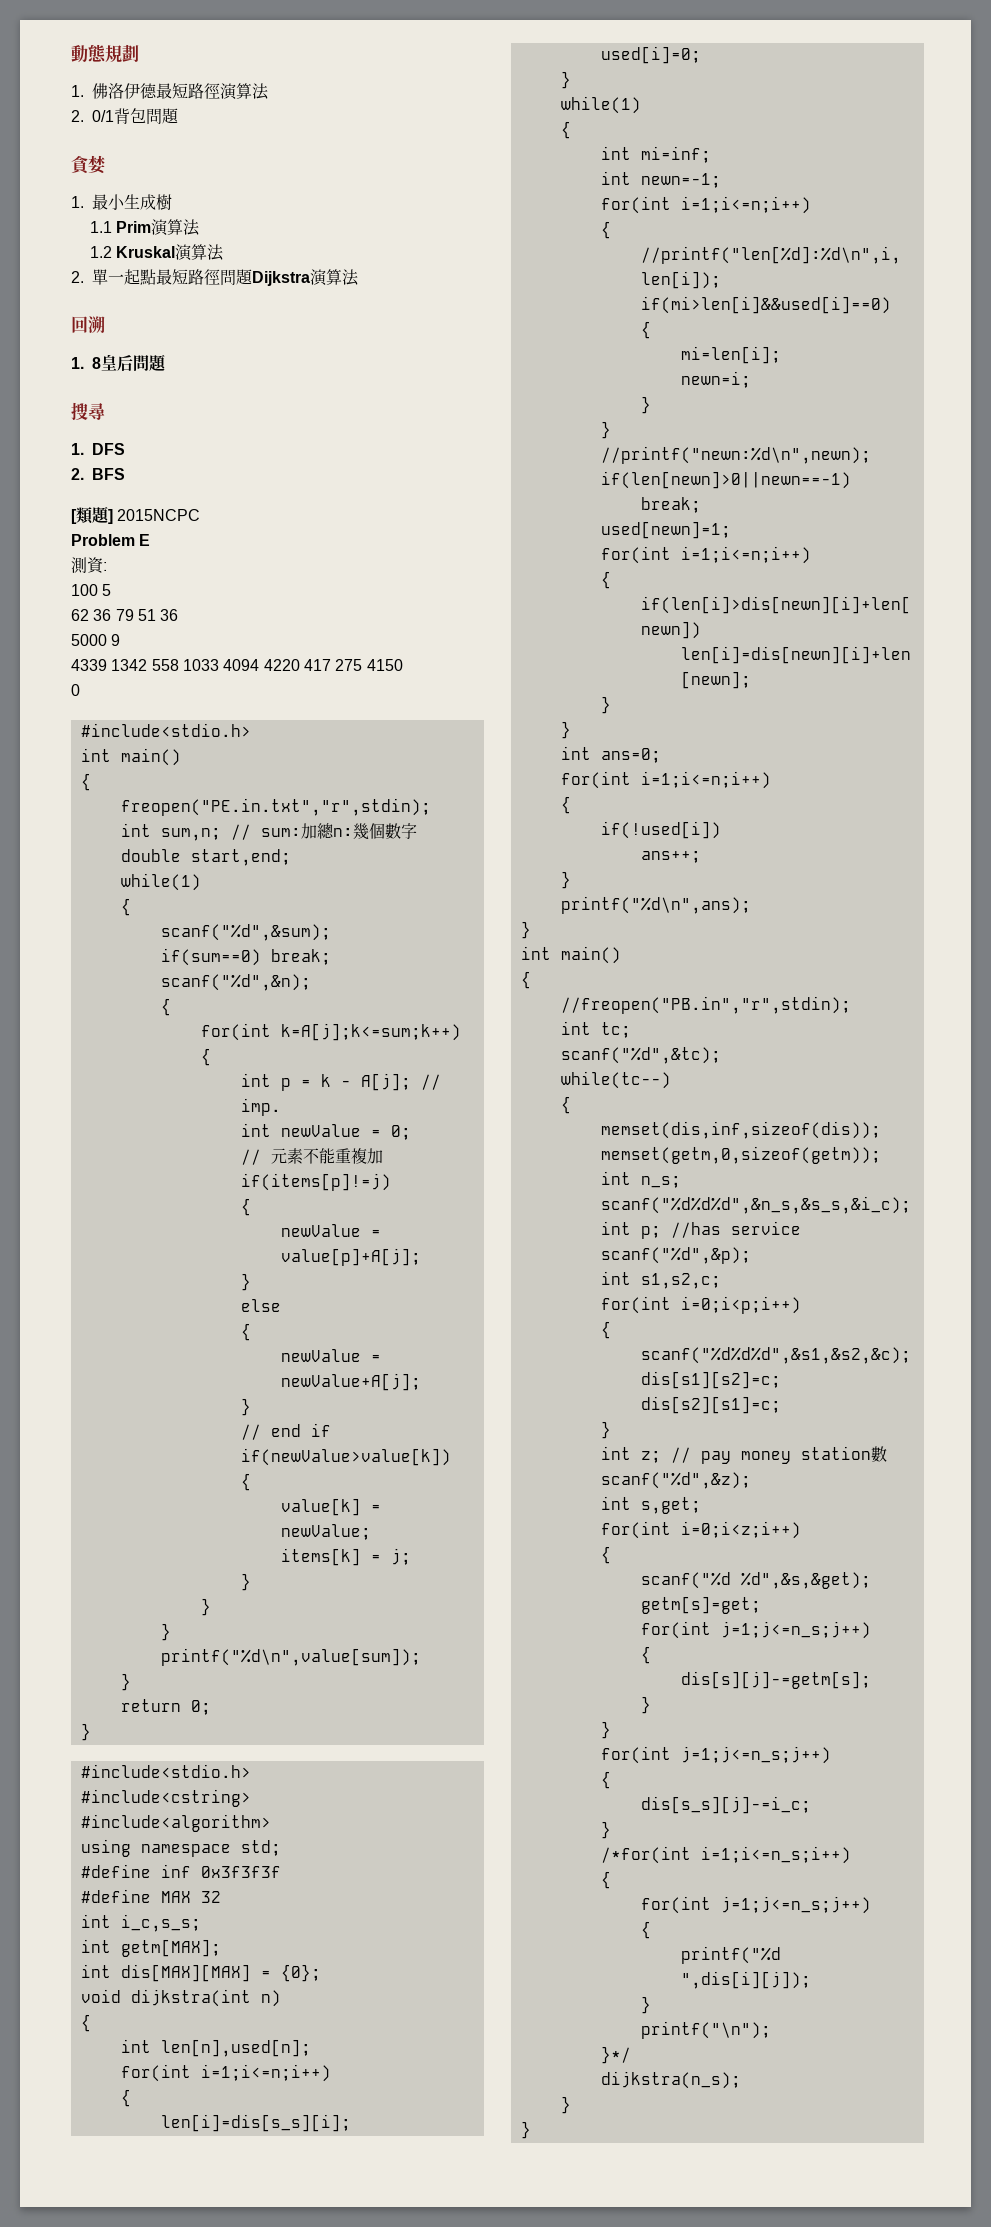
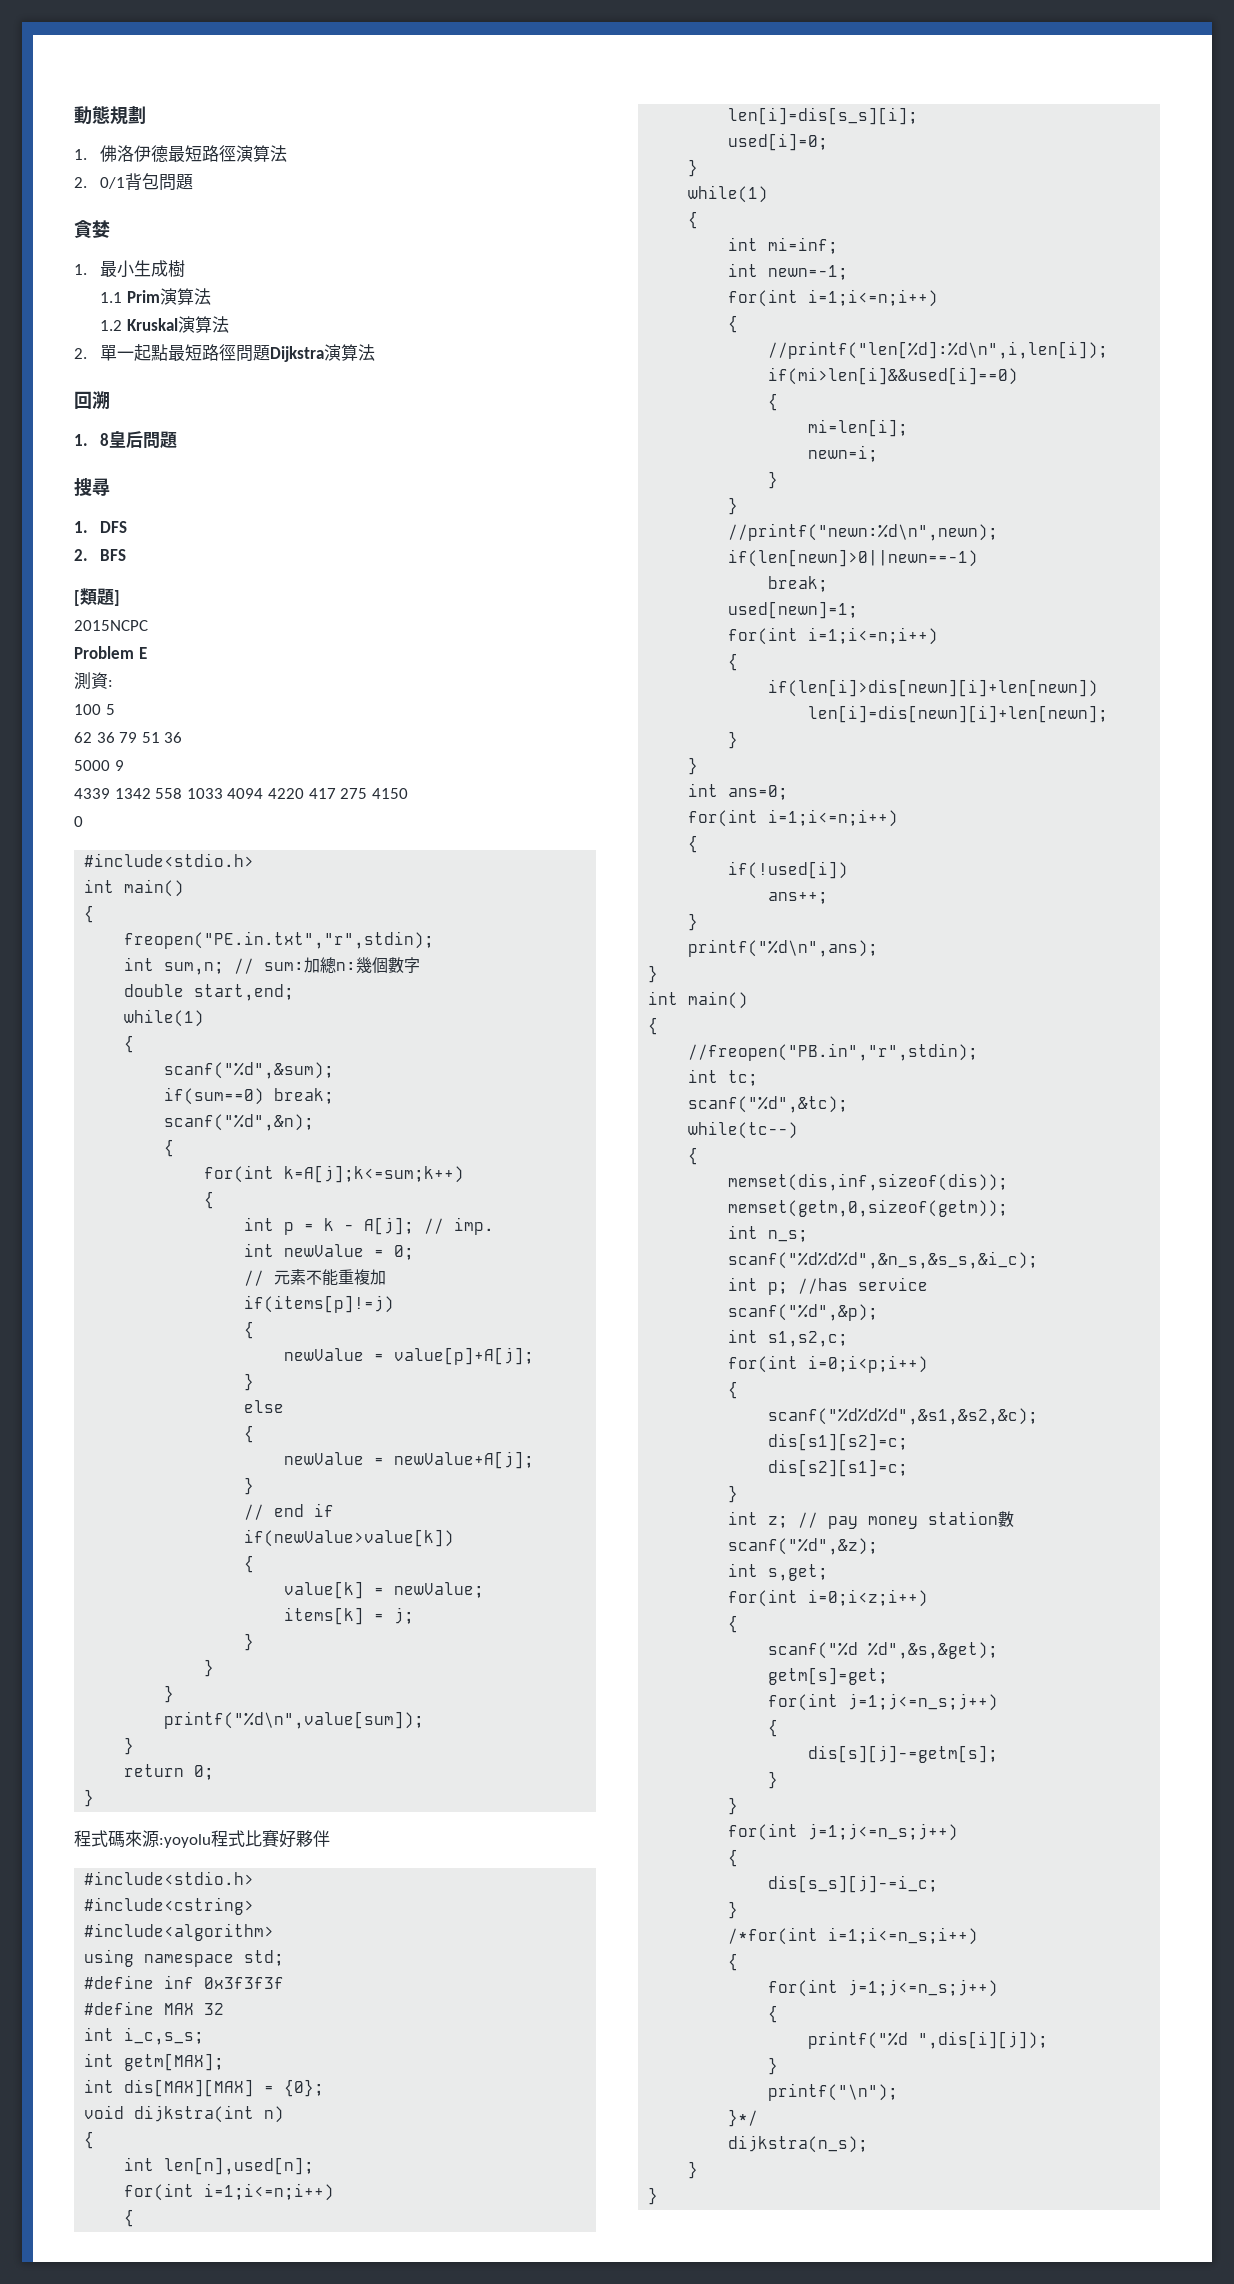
(113, 516) none -> (120, 598) //
(91, 1732) none -> [74,1830,330,1848] // 程式碼來源:yoyolu程式比賽好夥伴

